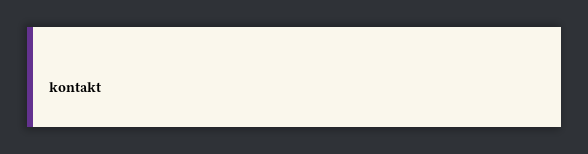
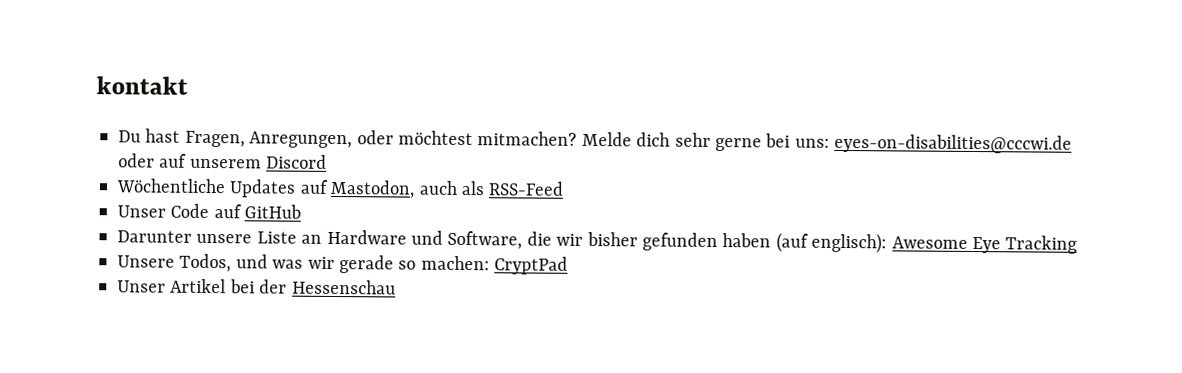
(101, 87) none -> [118,128,1073,154] [118,153,328,169] [116,178,565,199] [117,203,302,219] [117,229,1078,254] [117,253,569,275] [117,278,396,295] // Du hast Fragen, Anregungen, oder möchtest mitmachen? Melde dich sehr gerne bei uns: eyes-on-disabilities@cccwi.de oder auf unserem Discord // Wöchentliche Updates auf Mastodon, auch als RSS-Feed // Unser Code auf GitHub // Darunter unsere Liste an Hardware und Software, die wir bisher gefunden haben (auf englisch): Awesome Eye Tracking // Unsere Todos, und was wir gerade so machen: CryptPad // Unser Artikel bei der Hessenschau

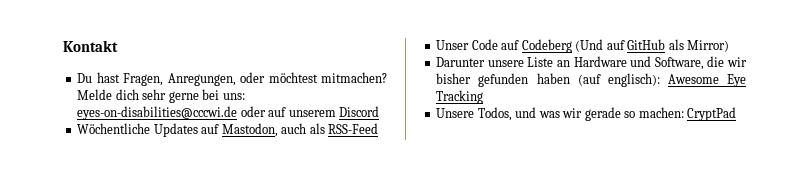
[96,76,188,95] kontakt -> [63,40,118,52] Kontakt
(242, 211) none -> [521,39,625,53] Codeberg (Und auf
(302, 211) none -> [668,39,730,52] als Mirror)
[117,278,396,295] // Unser Artikel bei der Hessenschau -> (737, 114) none

